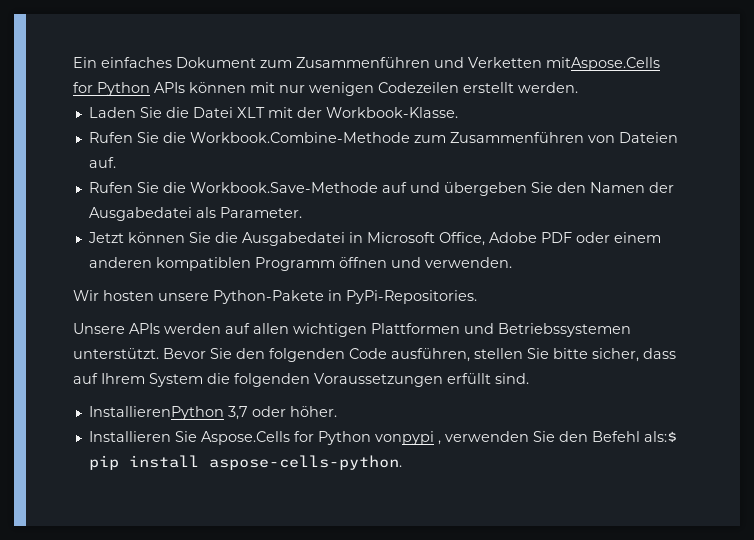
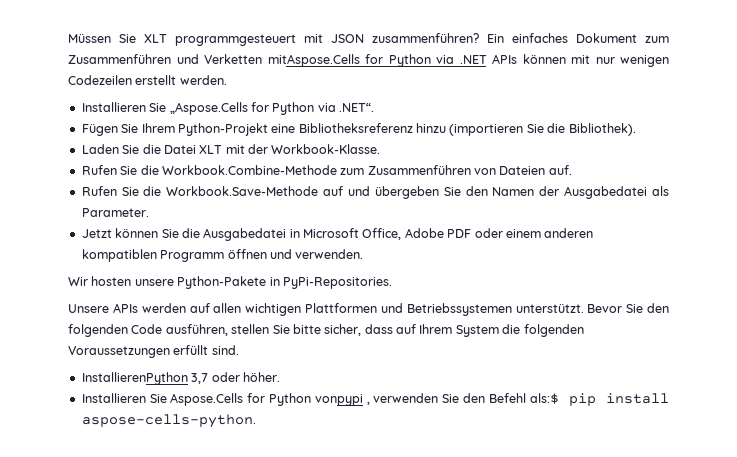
(73, 62) none -> [68,33,479,46] Müssen Sie XLT programmgesteuert mit JSON zusammenführen?
(150, 89) none -> [436,55,487,64] via .NET
(578, 87) none -> [81,102,374,115] [81,123,636,136] // Installieren Sie „Aspose.Cells for Python via .NET“. // Fügen Sie Ihrem Python-Projekt eine Bibliotheksreferenz hinzu (importieren Sie die Bibliothek).

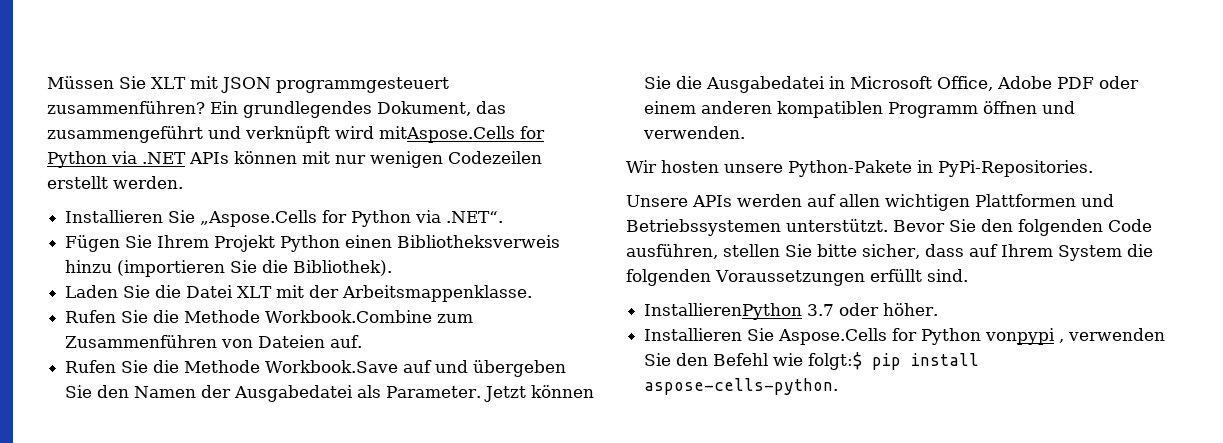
[175,34,296,46] programmgesteuert -> (186, 83) none
(364, 38) none -> [275,77,449,93] programmgesteuert
[512,33,669,43] [68,54,262,64] einfaches Dokument zum Zusammenführen und Verketten -> [243,101,506,118] [47,126,374,143] grundlegendes Dokument, das zusammengeführt und verknüpft wird
[177,123,413,136] Python-Projekt eine Bibliotheksreferenz -> [214,235,561,252] Projekt Python einen Bibliotheksverweis
[271,144,381,154] [81,165,337,175] Workbook-Klasse. // Rufen Sie die Workbook.Combine-Methode -> [342,285,533,302] [65,310,433,323] Arbeitsmappenklasse. // Rufen Sie die Methode Workbook.Combine
[166,186,319,196] Workbook.Save-Methode -> [184,360,399,373] Methode Workbook.Save
(149, 212) // -> (482, 392) none
[191,373,209,384] 3,7 -> [807,304,835,316] 3.7
[529,393,559,404] als:$ -> [773,352,863,370] wie folgt:$

